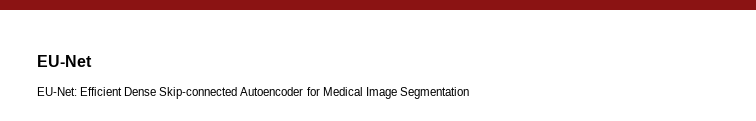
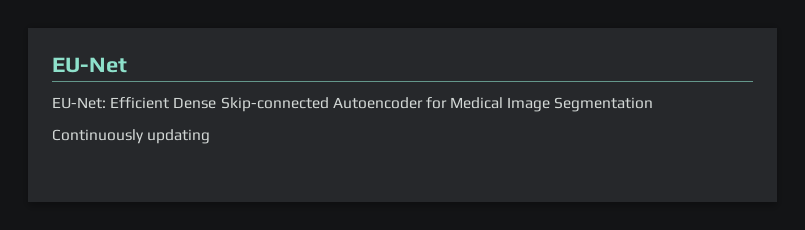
(469, 93) none -> [52,129,211,144] // Continuously updating

